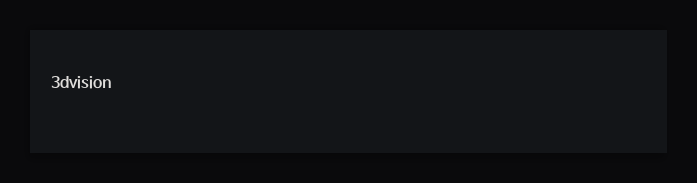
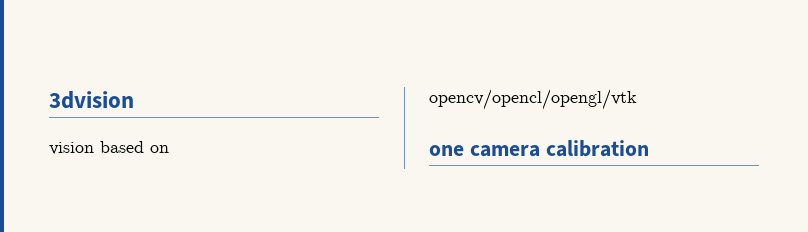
(111, 82) none -> [49,141,169,155] [429,89,637,110] [429,140,649,157] // vision based on opencv/opencl/opengl/vtk // one camera calibration

